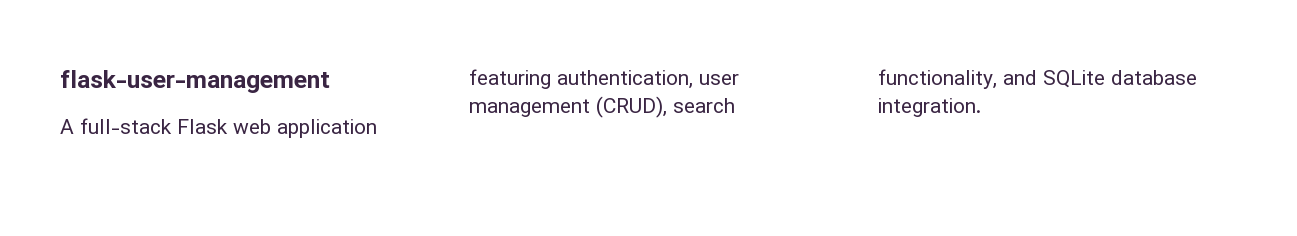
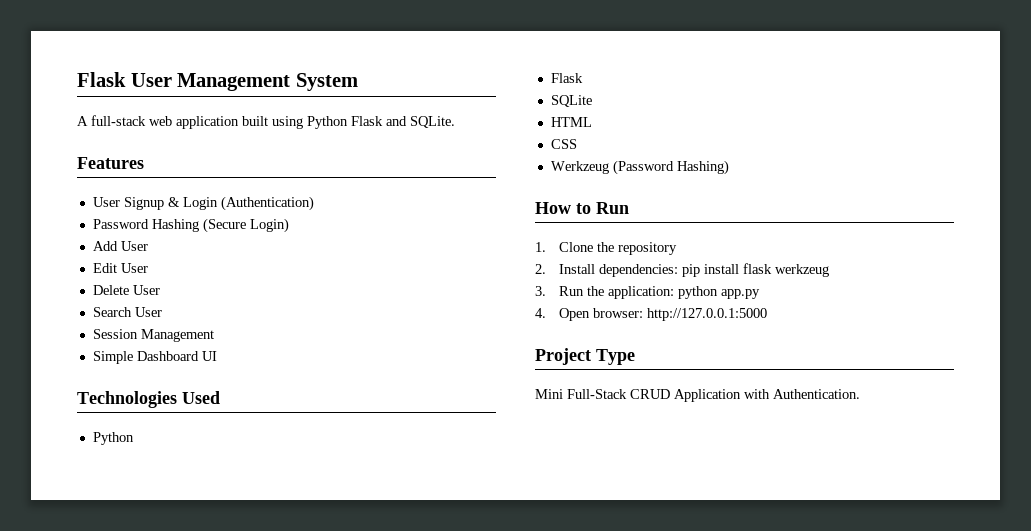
[60,70,330,93] flask-user-management -> [77,72,358,91] Flask User Management System
[177,119,228,134] Flask -> (146, 120) none
[469,69,739,89] [469,96,735,118] [878,69,1197,89] [878,98,981,117] featuring authentication, user management (CRUD), search functionality, and SQLite database integration. -> [242,116,455,129] [77,157,144,169] [92,196,314,211] [92,218,289,233] [92,241,148,251] [92,263,148,273] [92,285,160,295] [92,307,162,317] [92,329,214,342] [92,351,217,364] [77,391,220,408] [92,432,134,445] [550,73,583,83] [550,95,592,107] [550,117,592,127] [550,139,577,149] [550,160,729,175] [535,202,629,214] [535,242,678,255] [535,263,830,277] [535,286,761,299] [535,308,768,321] [535,348,635,365] [535,389,860,402] built using Python Flask and SQLite. // Features // User Signup & Login (Authentication) // Password Hashing (Secure Login) // Add User // Edit User // Delete User // Search User // Session Management // Simple Dashboard UI // Technologies Used // Python // Flask // SQLite // HTML // CSS // Werkzeug (Password Hashing) // How to Run // 1. Clone the repository // 2. Install dependencies: pip install flask werkzeug // 3. Run the application: python app.py // 4. Open browser: http://127.0.0.1:5000 // Project Type // Mini Full-Stack CRUD Application with Authentication.

